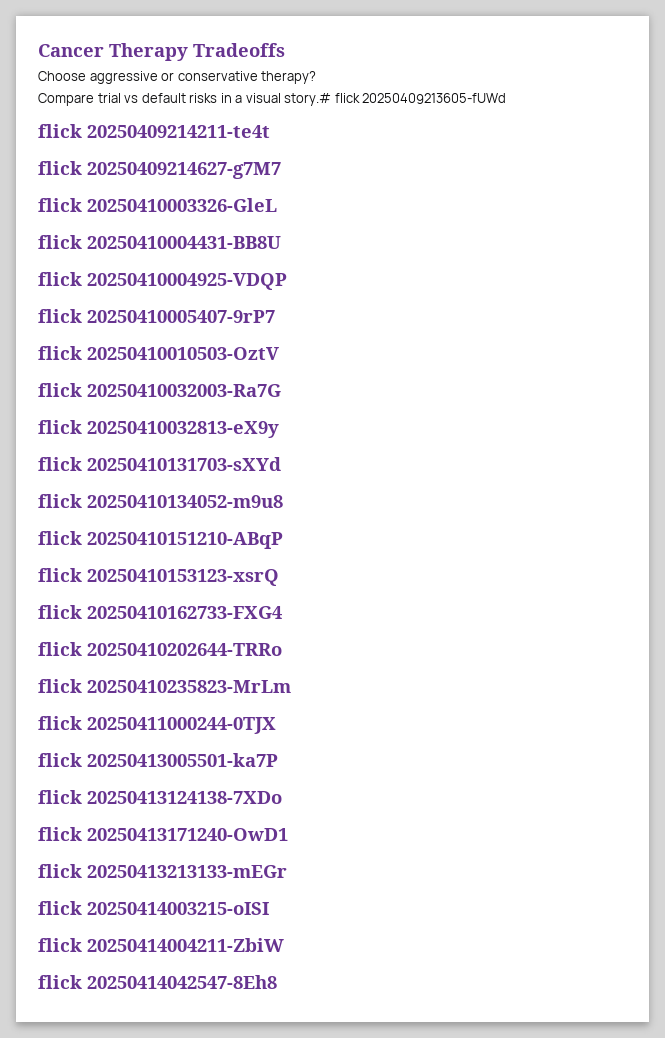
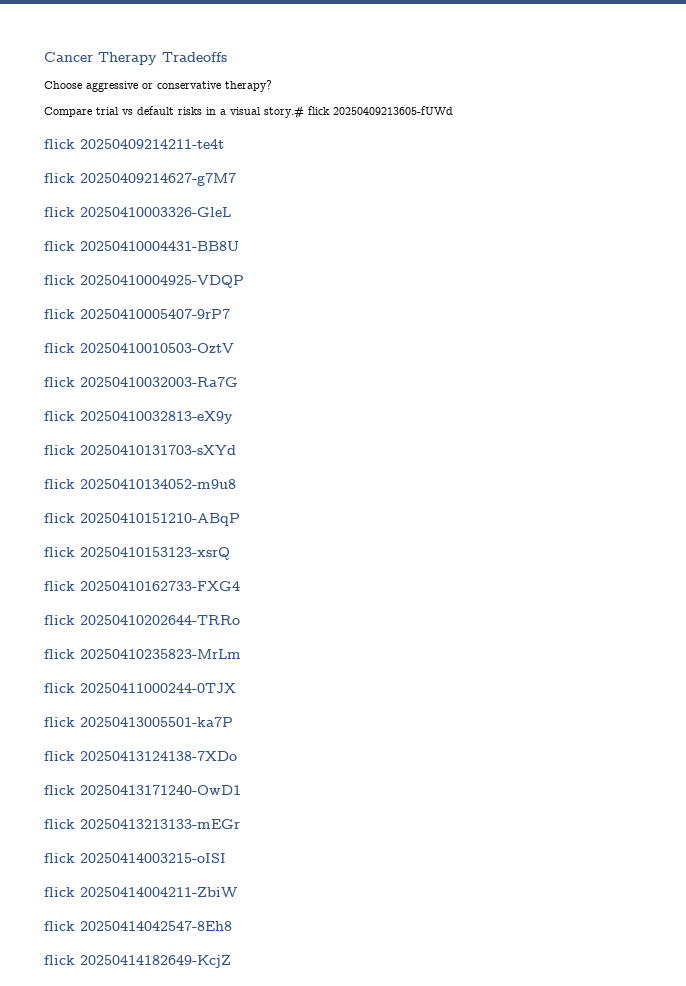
(277, 982) none -> [44,955,231,968] // flick 20250414182649-KcjZ

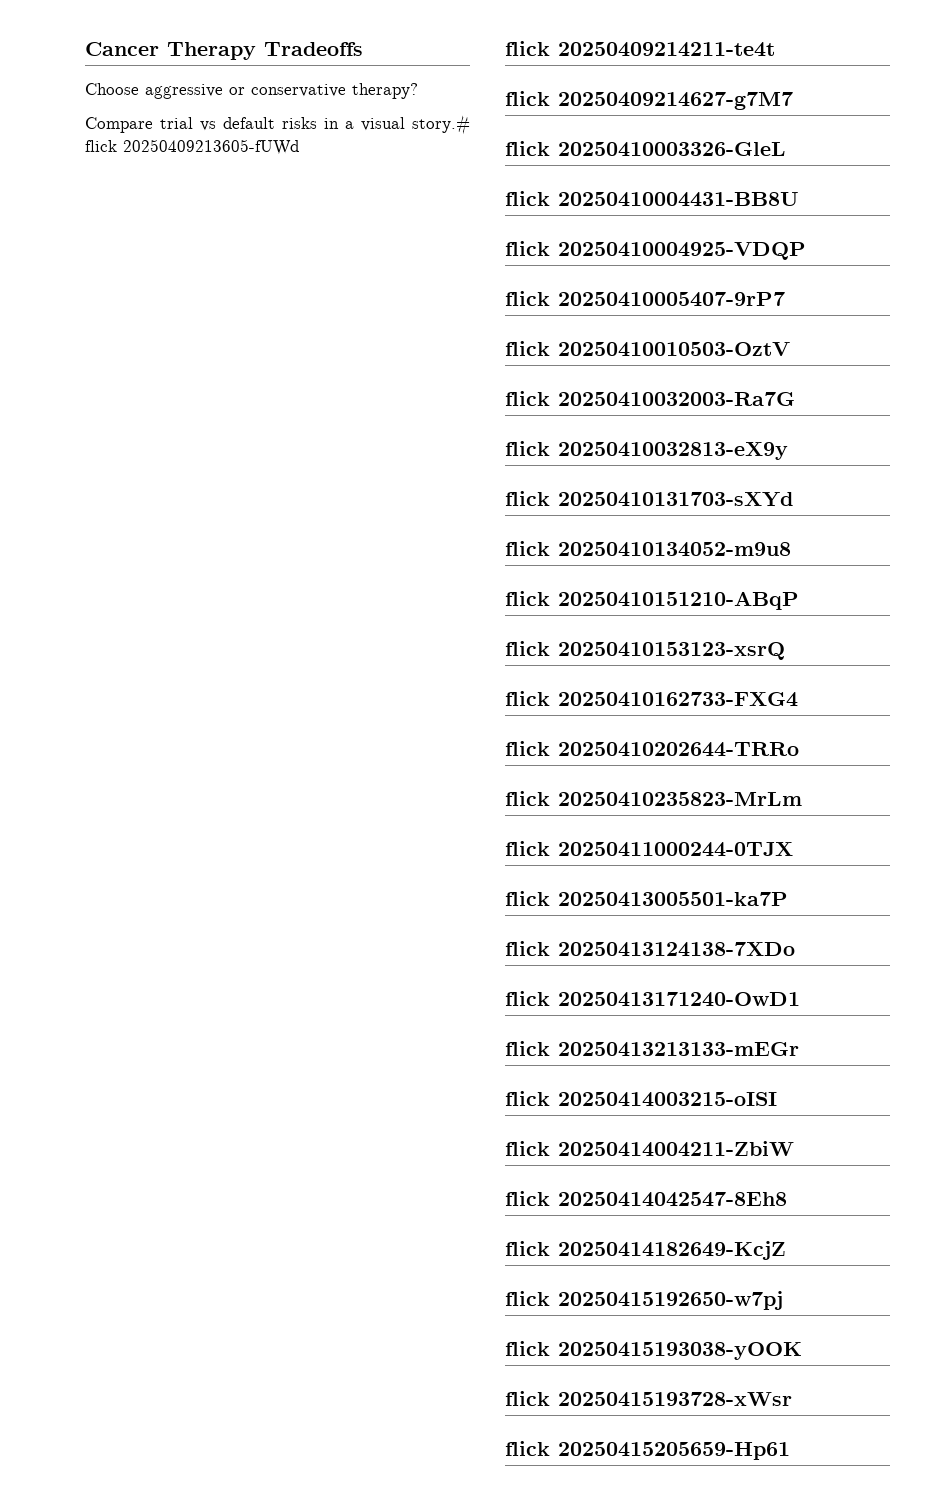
(231, 961) none -> [505,1291,783,1310] [505,1341,802,1360] [505,1391,792,1407] [505,1441,790,1460] // flick 20250415192650-w7pj // flick 20250415193038-yOOK // flick 20250415193728-xWsr // flick 20250415205659-Hp61

